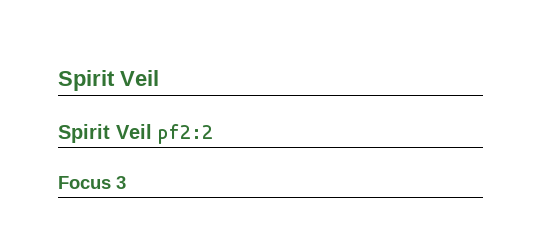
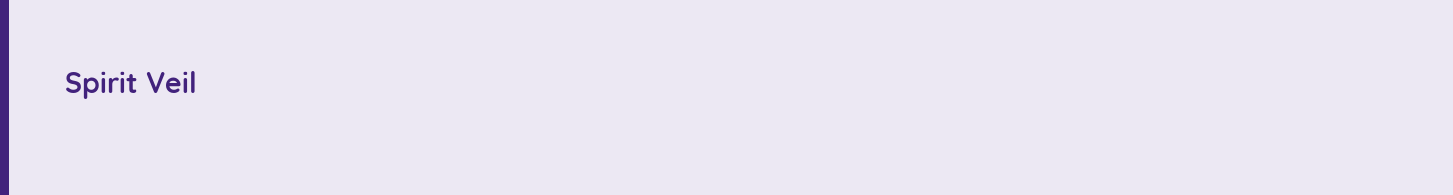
[58,70,159,91] [58,124,213,144] [58,176,126,189] Spirit Veil // Spirit Veil pf2:2 // Focus 3 -> [65,71,197,99] Spirit Veil

